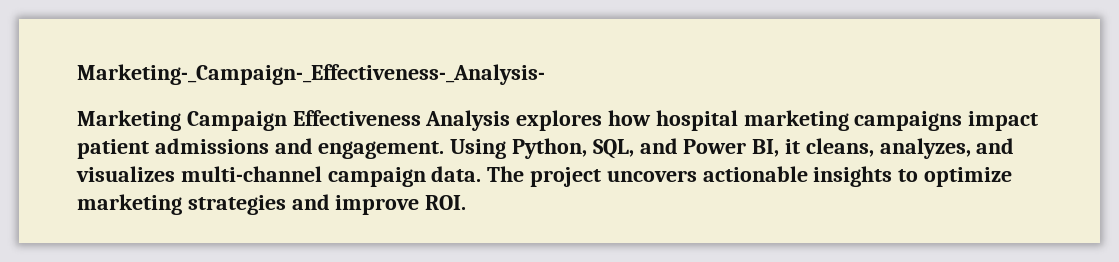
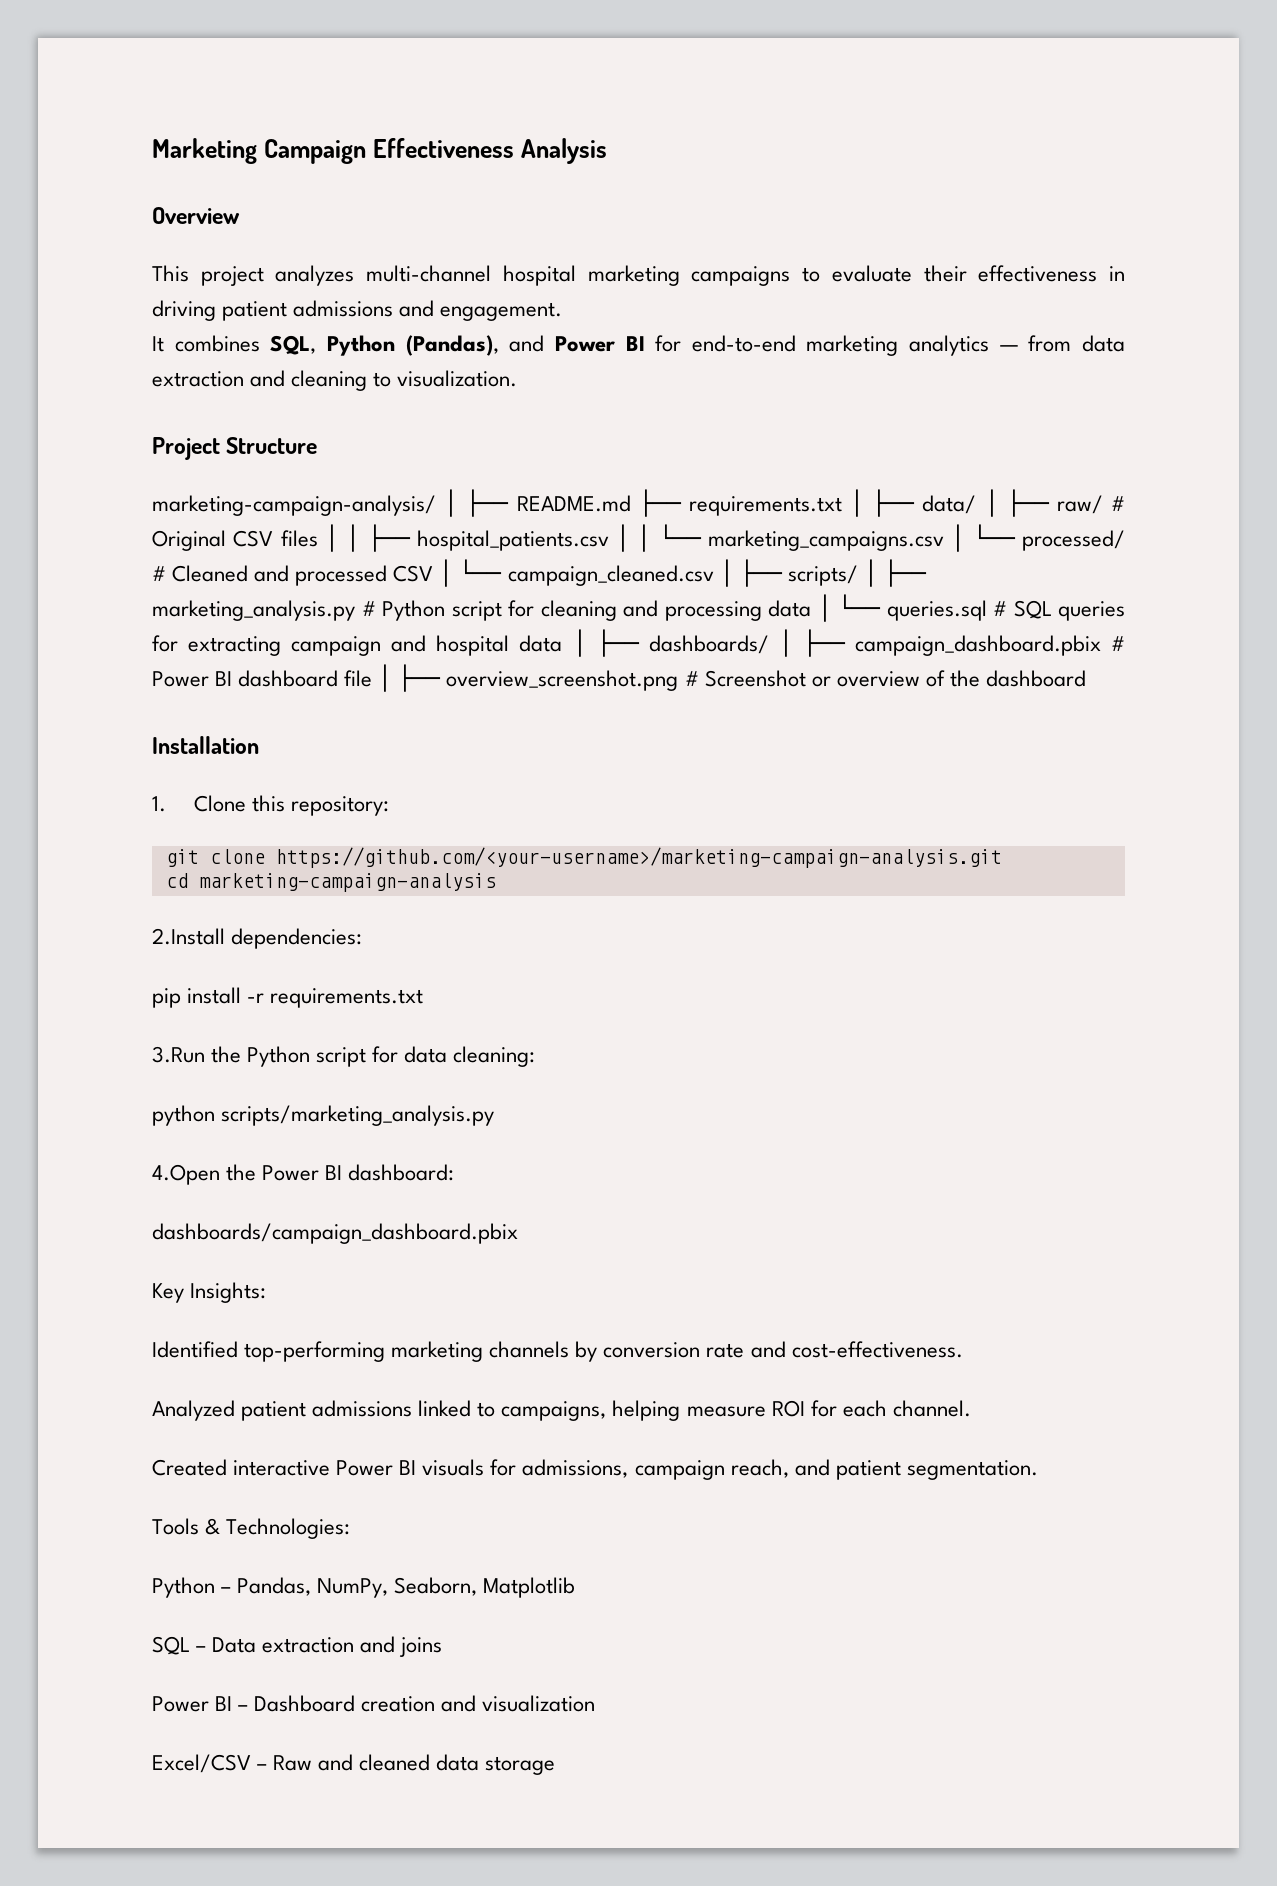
[77,64,545,85] Marketing-_Campaign-_Effectiveness-_Analysis- // -> (152, 151) none
[516,110,1039,131] [77,138,1015,159] [76,166,1013,187] [77,194,467,215] explores how hospital marketing campaigns impact patient admissions and engagement. Using Python, SQL, and Power BI, it cleans, analyzes, and visualizes multi-channel campaign data. The project uncovers actionable insights to optimize marketing strategies and improve ROI. -> [152,207,240,224] [152,265,1125,286] [152,300,563,321] [152,335,1125,356] [152,370,518,391] [152,437,318,460] [152,489,1125,517] [152,524,1125,552] [152,559,927,587] [152,594,1125,622] [152,629,1125,657] [152,664,1086,692] [152,736,259,754] [152,795,389,816] [165,847,1002,868] [165,873,496,892] [152,928,363,949] [152,987,424,1008] [152,1046,536,1067] [152,1105,495,1126] [152,1164,455,1185] [152,1223,518,1244] [152,1282,267,1303] [152,1341,963,1362] [152,1400,971,1421] [152,1459,1038,1480] [152,1518,351,1539] [152,1577,576,1598] [152,1636,443,1657] [152,1695,596,1712] [152,1754,556,1775] // Overview // This project analyzes multi-channel hospital marketing campaigns to evaluate their effectiveness in driving patient admissions and engagement. // It combines SQL, Python (Pandas), and Power BI for end-to-end marketing analytics — from data extraction and cleaning to visualization. // Project Structure // marketing-campaign-analysis/ │ ├── README.md ├── requirements.txt │ ├── data/ │ ├── raw/ # Original CSV files │ │ ├── hospital_patients.csv │ │ └── marketing_campaigns.csv │ └── processed/ # Cleaned and processed CSV │ └── campaign_cleaned.csv │ ├── scripts/ │ ├── marketing_analysis.py # Python script for cleaning and processing data │ └── queries.sql # SQL queries for extracting campaign and hospital data │ ├── dashboards/ │ ├── campaign_dashboard.pbix # Power BI dashboard file │ ├── overview_screenshot.png # Screenshot or overview of the dashboard // Installation // 1. Clone this repository: // git clone https://github.com/<your-username>/marketing-campaign-analysis.git // cd marketing-campaign-analysis // 2.Install dependencies: // pip install -r requirements.txt // 3.Run the Python script for data cleaning: // python scripts/marketing_analysis.py // 4.Open the Power BI dashboard: // dashboards/campaign_dashboard.pbix // Key Insights: // Identified top-performing marketing channels by conversion rate and cost-effectiveness. // Analyzed patient admissions linked to campaigns, helping measure ROI for each channel. // Created interactive Power BI visuals for admissions, campaign reach, and patient segmentation. // Tools & Technologies: // Python – Pandas, NumPy, Seaborn, Matplotlib // SQL – Data extraction and joins // Power BI – Dashboard creation and visualization // Excel/CSV – Raw and cleaned data storage

